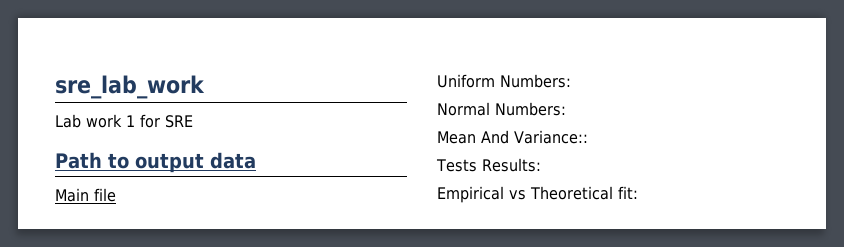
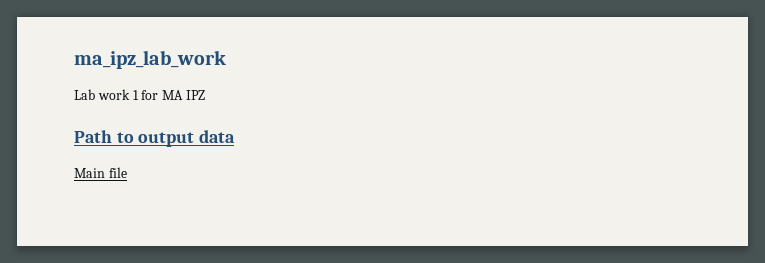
[55,75,205,99] sre_lab_work -> [74,50,226,69] ma_ipz_lab_work
[165,115,193,128] SRE -> [162,90,205,100] MA IPZ
[437,74,571,88] [437,102,566,116] [437,130,588,144] [436,158,541,172] [437,186,638,203] // Uniform Numbers: // Normal Numbers: // Mean And Variance:: // Tests Results: // Empirical vs Theoretical fit: -> (127, 172) none

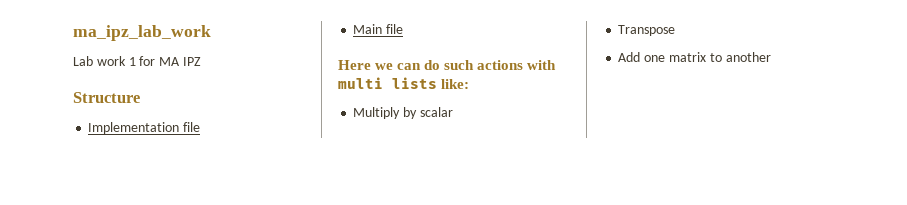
[74,130,236,147] [74,167,127,178] Path to output data // Main file -> [73,92,140,103] [88,122,201,134] [353,24,404,34] [338,60,557,70] [338,77,470,89] [353,107,453,119] [618,25,676,36] [618,52,771,62] Structure // Implementation file // Main file // Here we can do such actions with multi lists like: // Multiply by scalar // Transpose // Add one matrix to another

